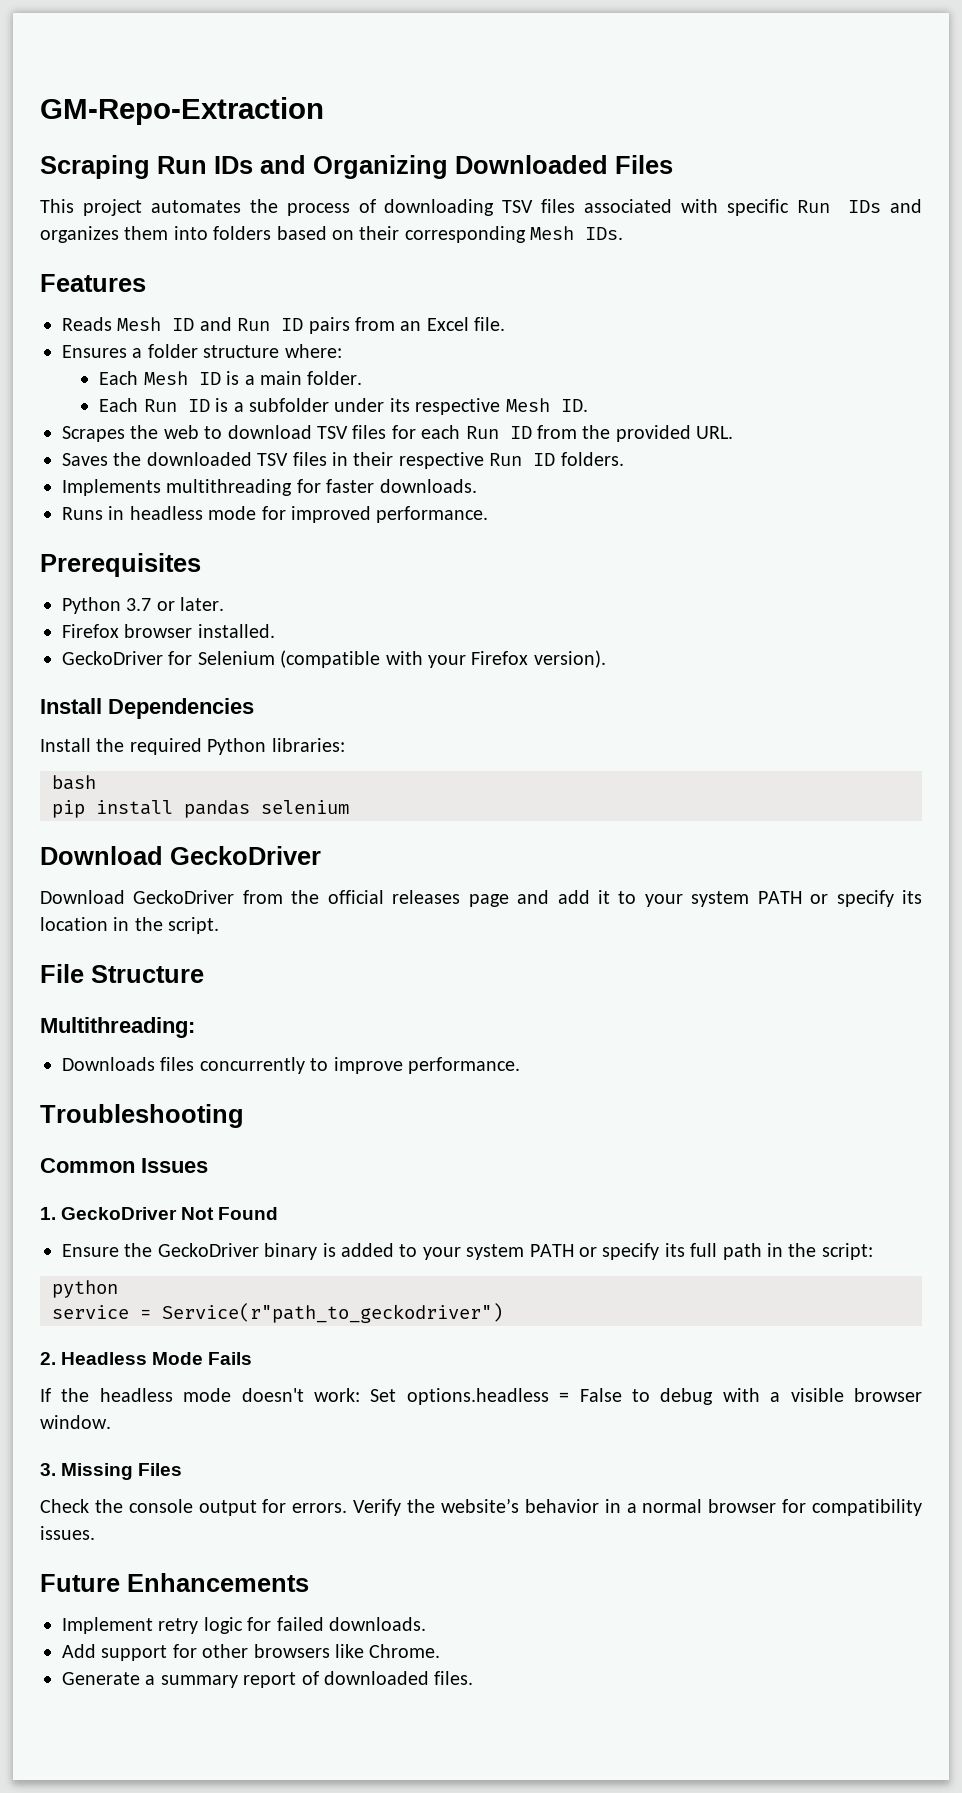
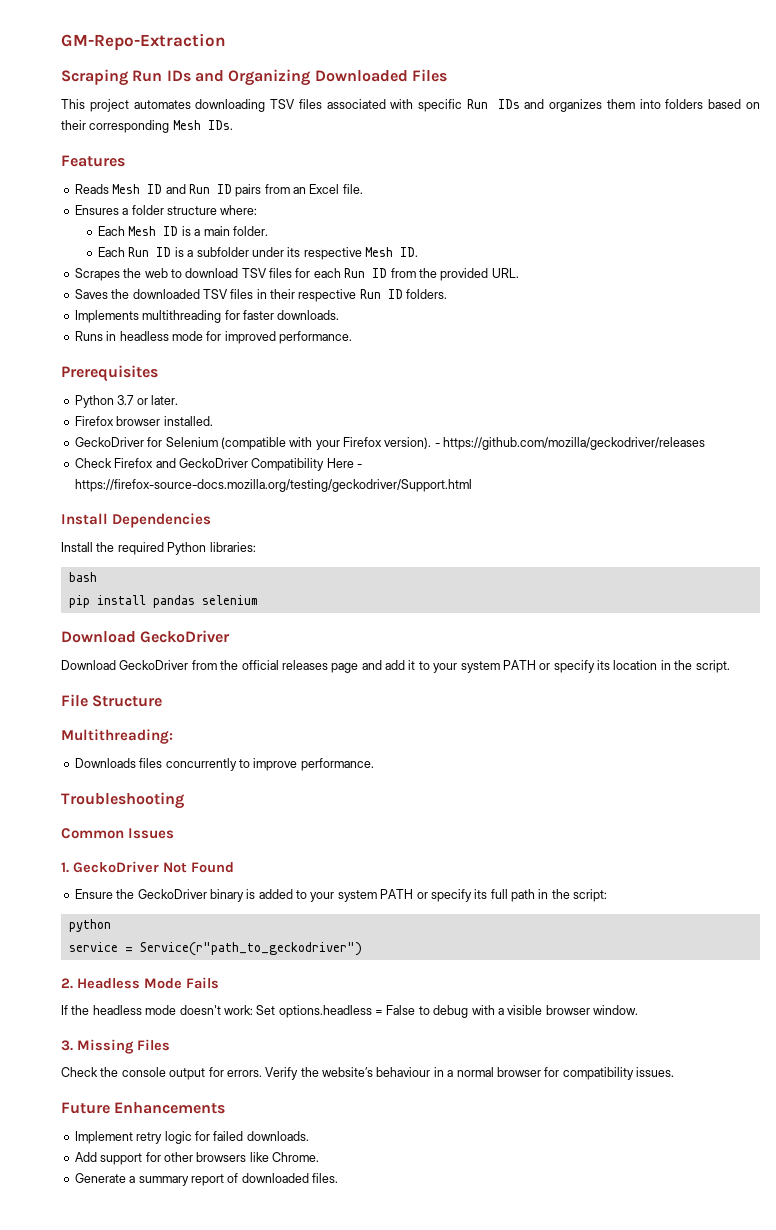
[249,199,376,216] the process of -> (191, 104) none
(606, 659) none -> [434,437,706,450] [74,458,362,471] [74,479,472,492] - https://github.com/mozilla/geckodriver/releases // Check Firefox and GeckoDriver Compatibility Here - https://firefox-source-docs.mozilla.org/testing/geckodriver/Support.html
[524,1499,599,1513] behavior -> [376,1067,431,1077] behaviour

